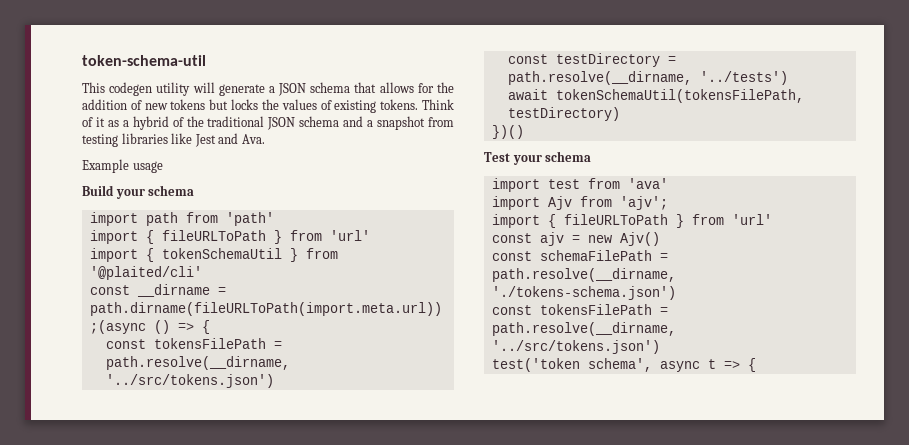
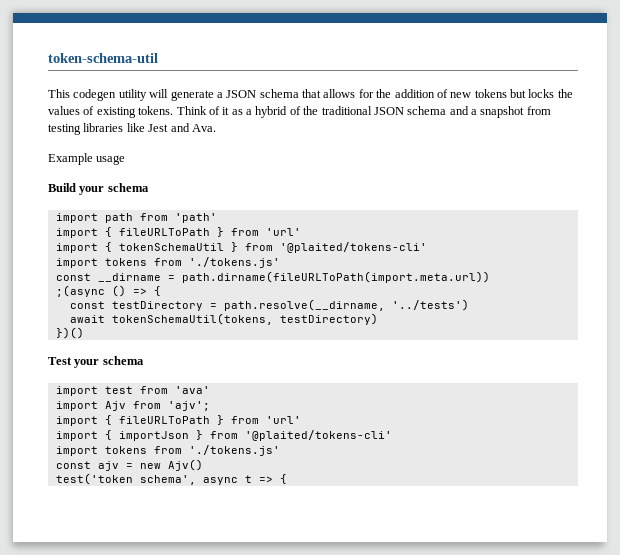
[89,266,202,280] '@plaited/cli' -> [279,242,427,253] [55,257,280,268] '@plaited/tokens-cli' // import tokens from './tokens.js'
[105,338,282,349] [105,356,290,370] [105,374,274,388] // const tokensFilePath = path.resolve(__dirname, '../src/tokens.json') -> (161, 291) none
[555,89,804,103] tokenSchemaUtil(tokensFilePath, -> [111,313,273,325] tokenSchemaUtil(tokens,
(772, 219) none -> [55,430,392,441] [55,445,280,456] // import { importJson } from '@plaited/tokens-cli' // import tokens from './tokens.js'
[491,250,668,261] [491,268,676,282] [491,286,676,300] [491,304,668,315] [491,322,676,336] [491,340,660,354] // const schemaFilePath = path.resolve(__dirname, './tokens-schema.json') // const tokensFilePath = path.resolve(__dirname, '../src/tokens.json') -> (203, 465) none

